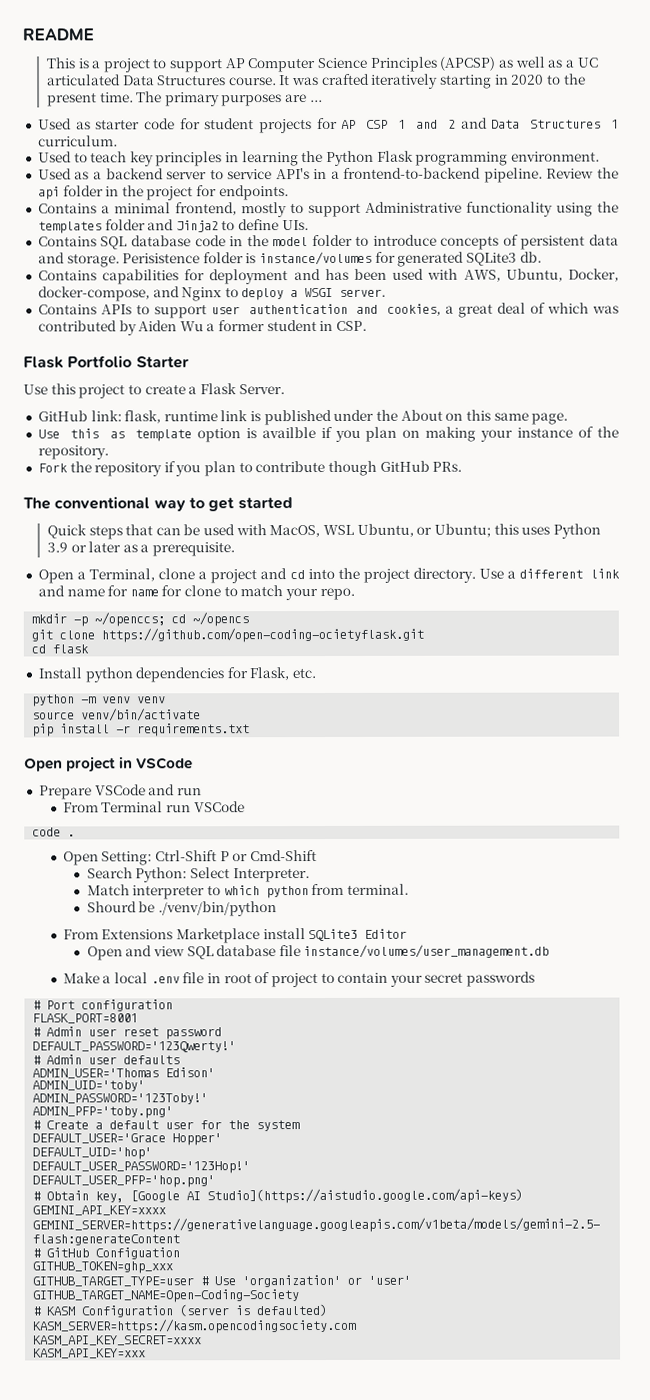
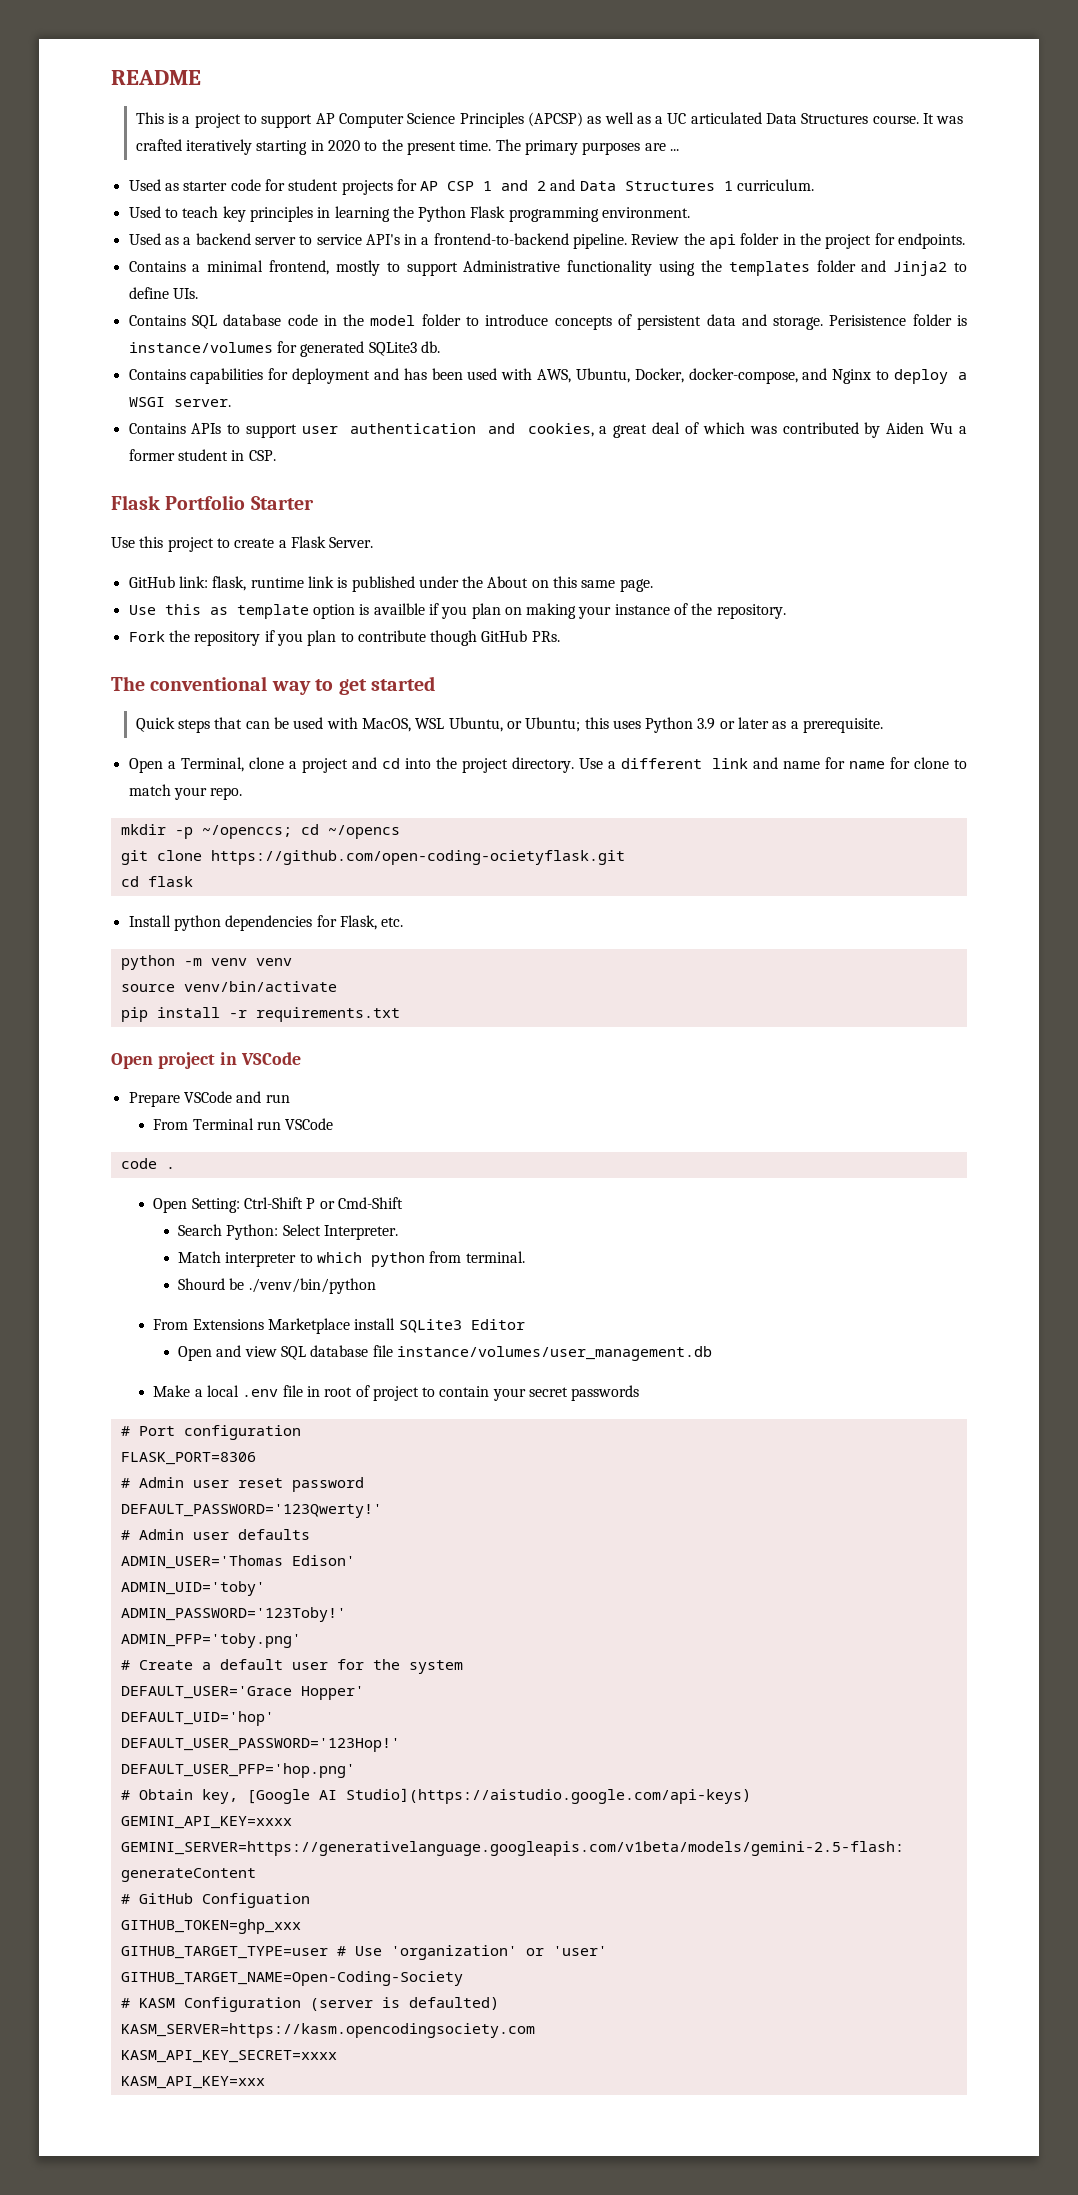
[32,1013,139,1024] FLASK_PORT=8001 -> [120,1452,256,1465] FLASK_PORT=8306

